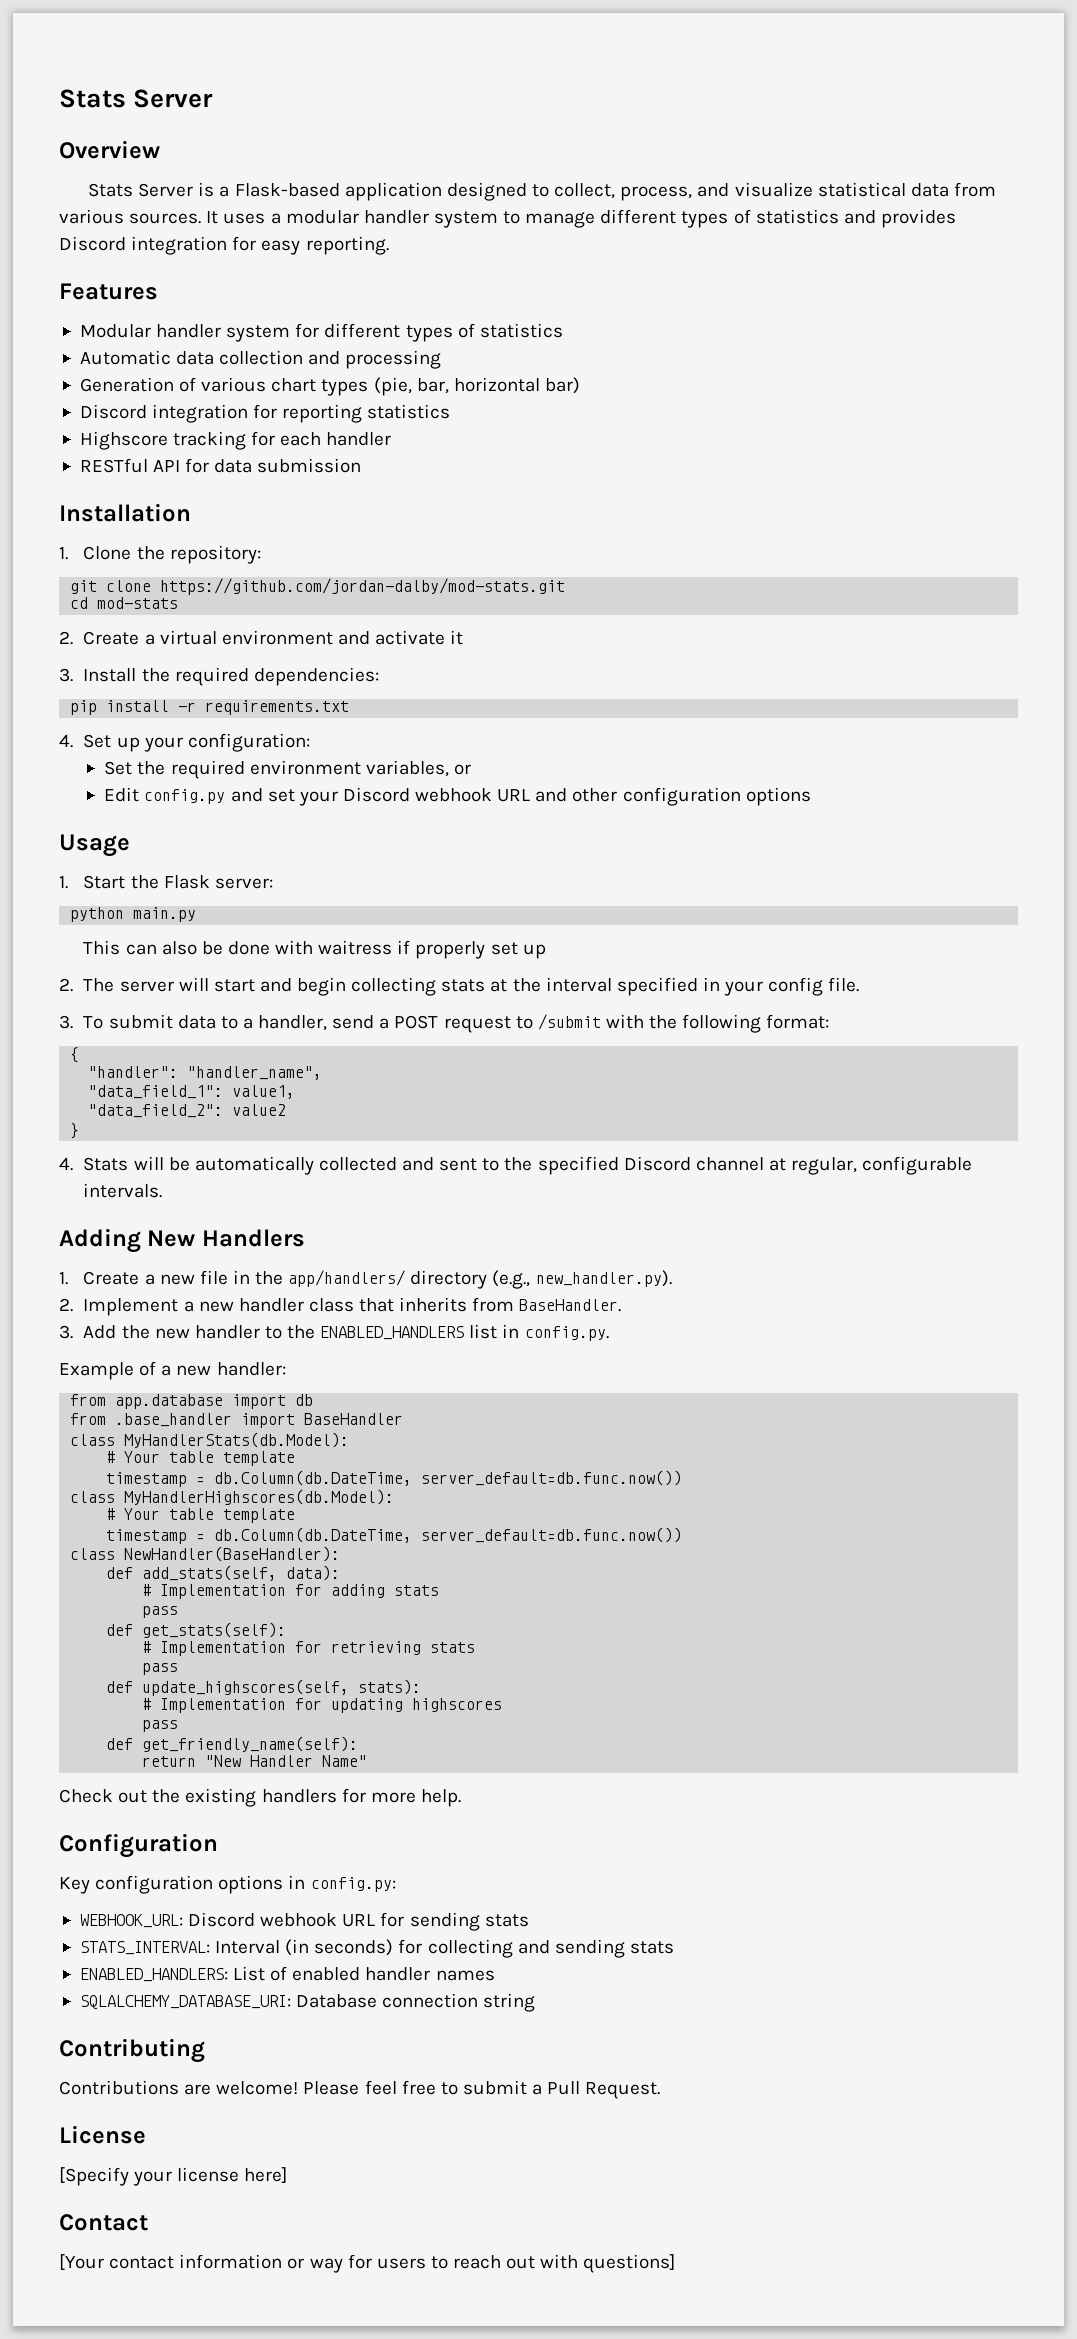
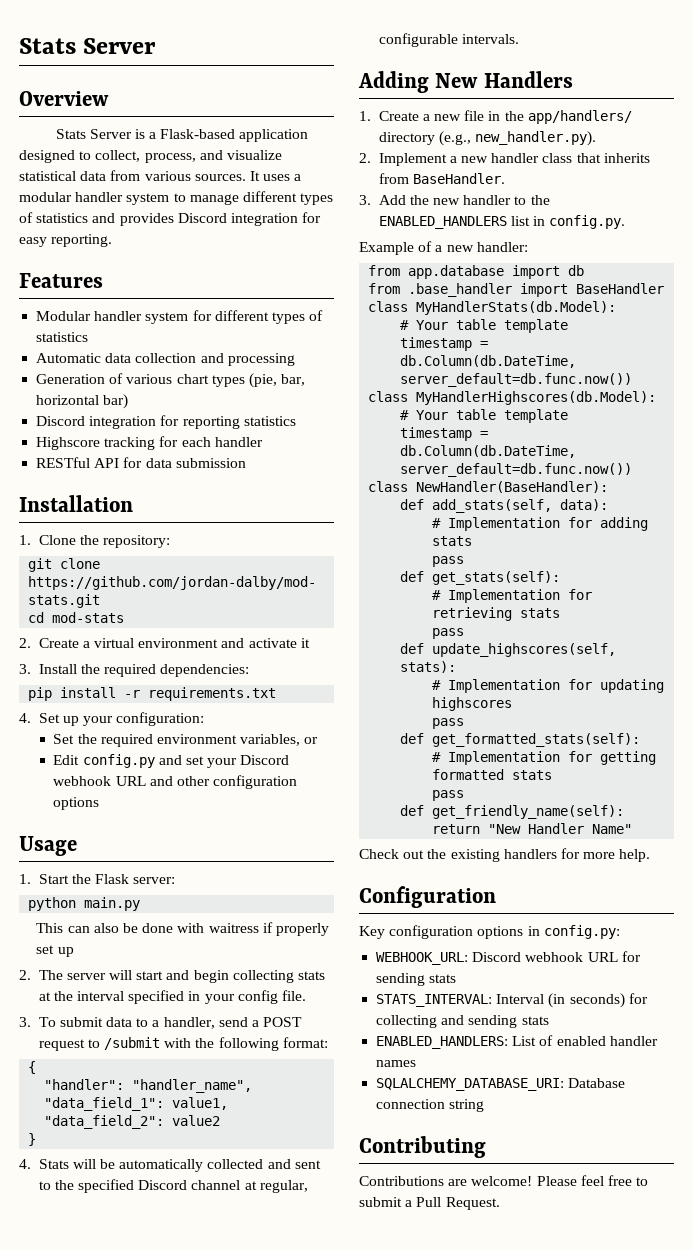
(179, 1726) none -> [400,733,641,747] [432,751,657,765] [432,769,553,780] [432,790,465,801] // def get_formatted_stats(self): // # Implementation for getting formatted stats // pass
[59,2125,146,2144] [59,2167,288,2186] [59,2214,148,2231] [59,2254,676,2273] // License // [Specify your license here] // Contact // [Your contact information or way for users to reach out with questions] -> (500, 1203) none

